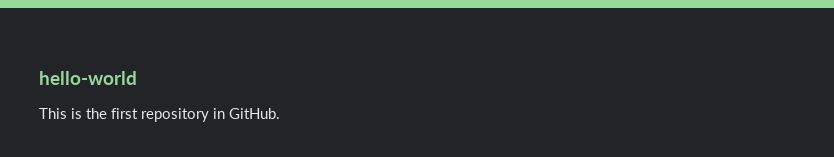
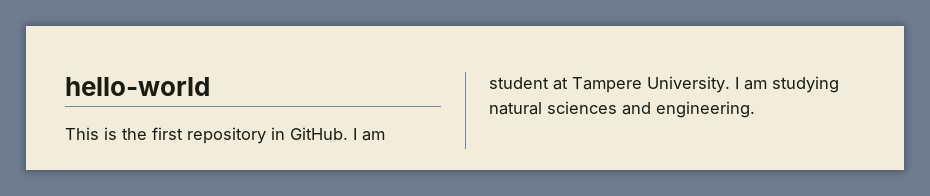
(280, 113) none -> [353,128,385,141] [489,76,839,93] [489,101,755,118] I am student at Tampere University. I am studying natural sciences and engineering.

